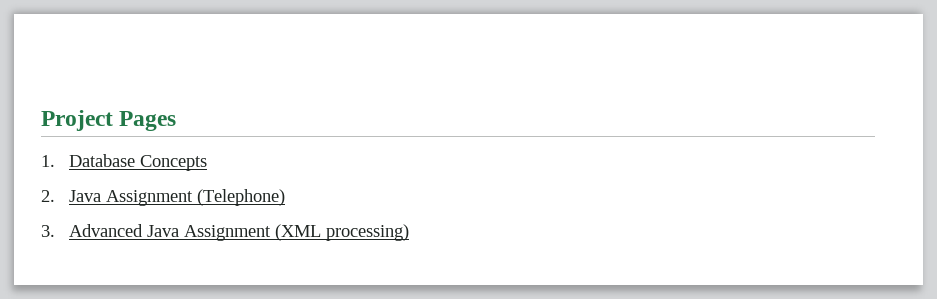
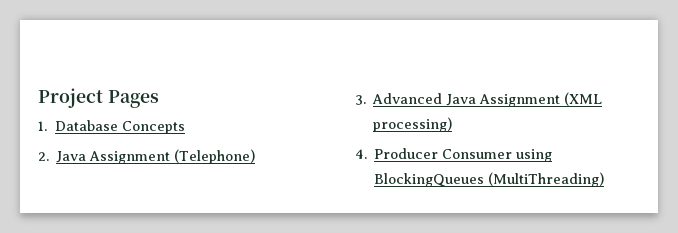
(409, 232) none -> [355,148,553,162] [374,172,605,187] // 4. Producer Consumer using BlockingQueues (MultiThreading)

